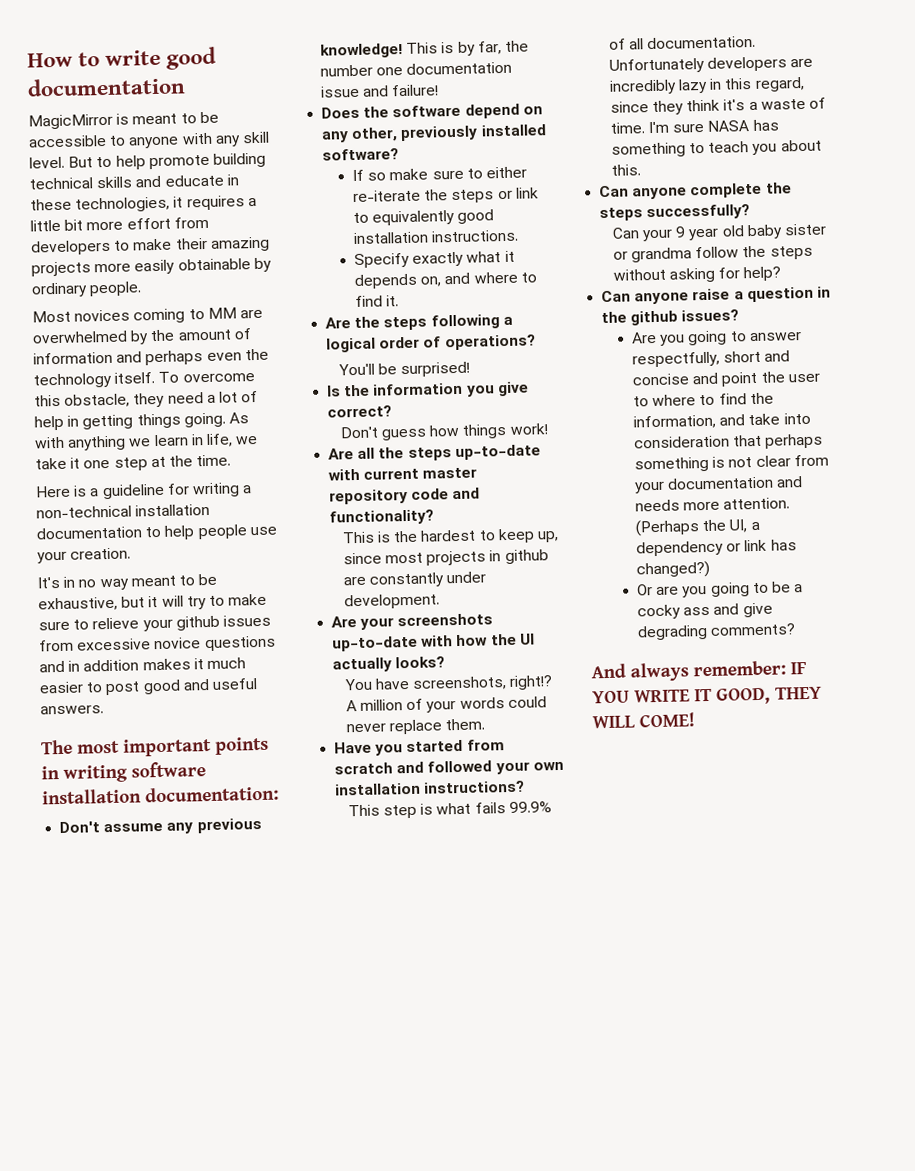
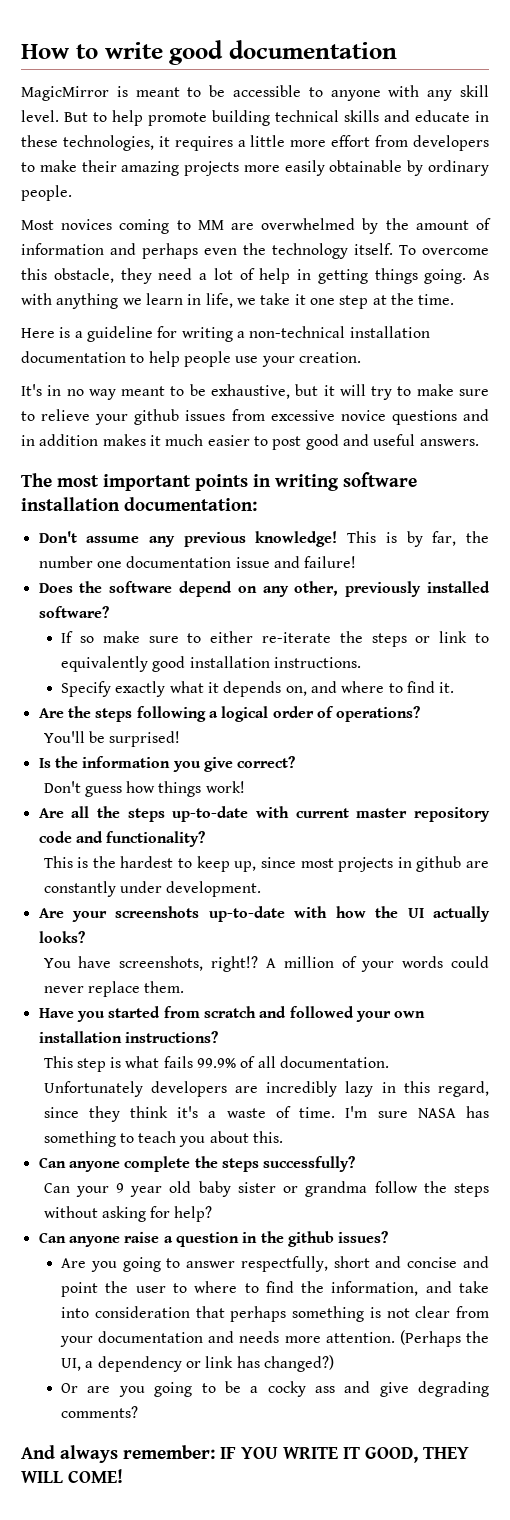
[64,219,84,231] bit -> (286, 141) none

